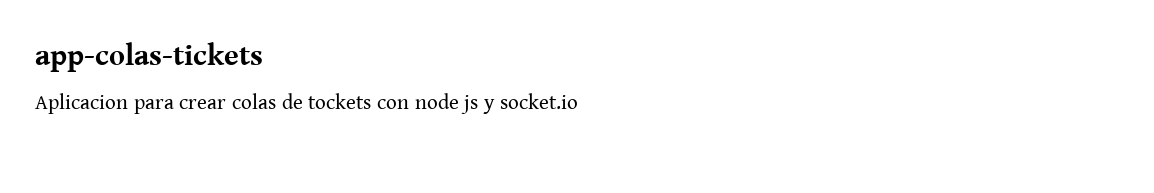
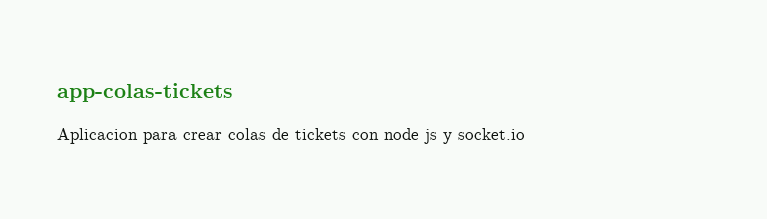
[308,93,372,109] tockets -> [295,128,346,140] tickets

